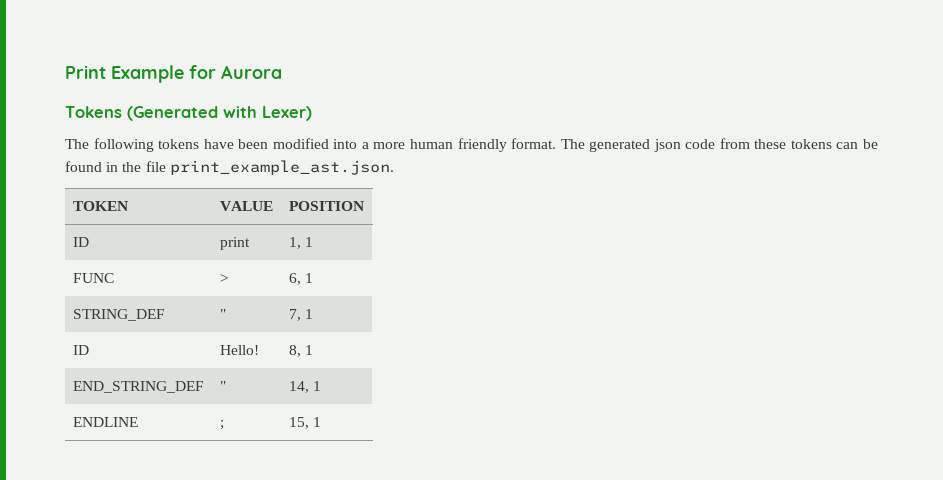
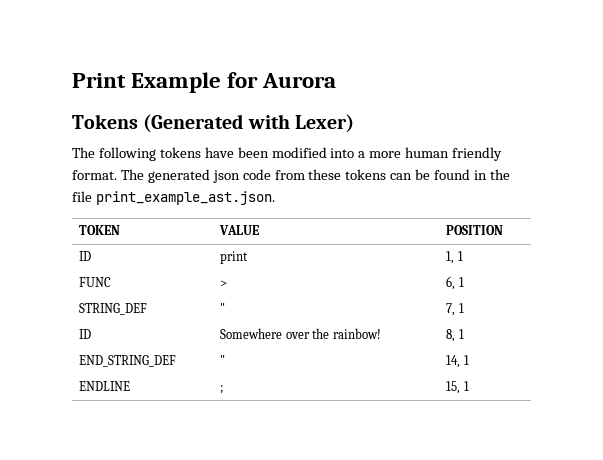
[219,345,259,355] Hello! -> [220,328,381,339] Somewhere over the rainbow!

